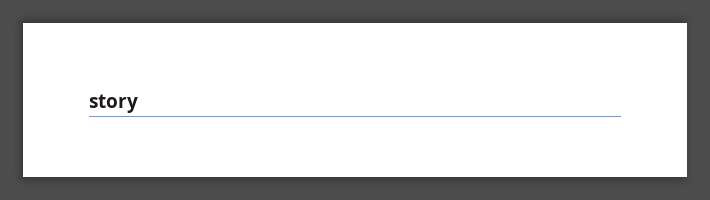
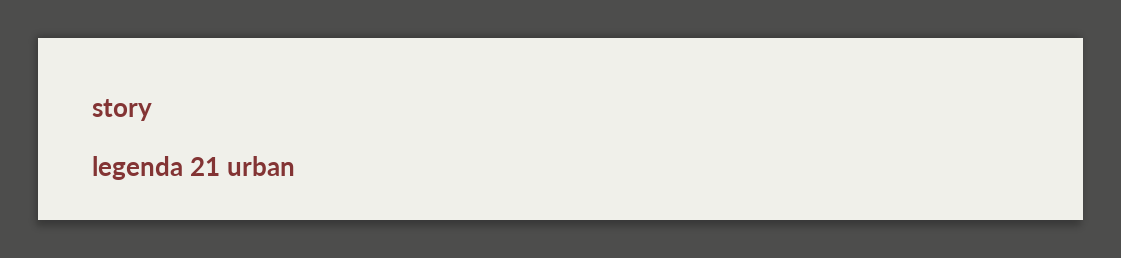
(138, 103) none -> [92,156,296,180] // legenda 21 urban

